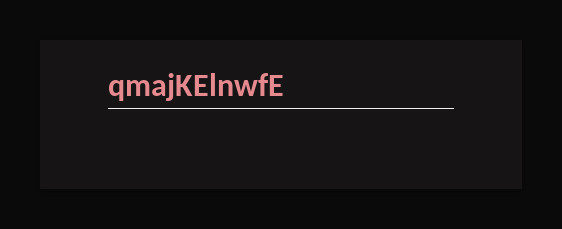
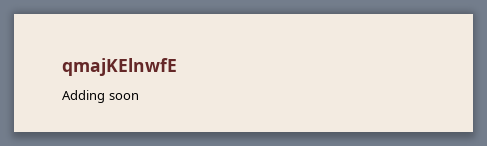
(284, 87) none -> [62,90,139,103] // Adding soon

